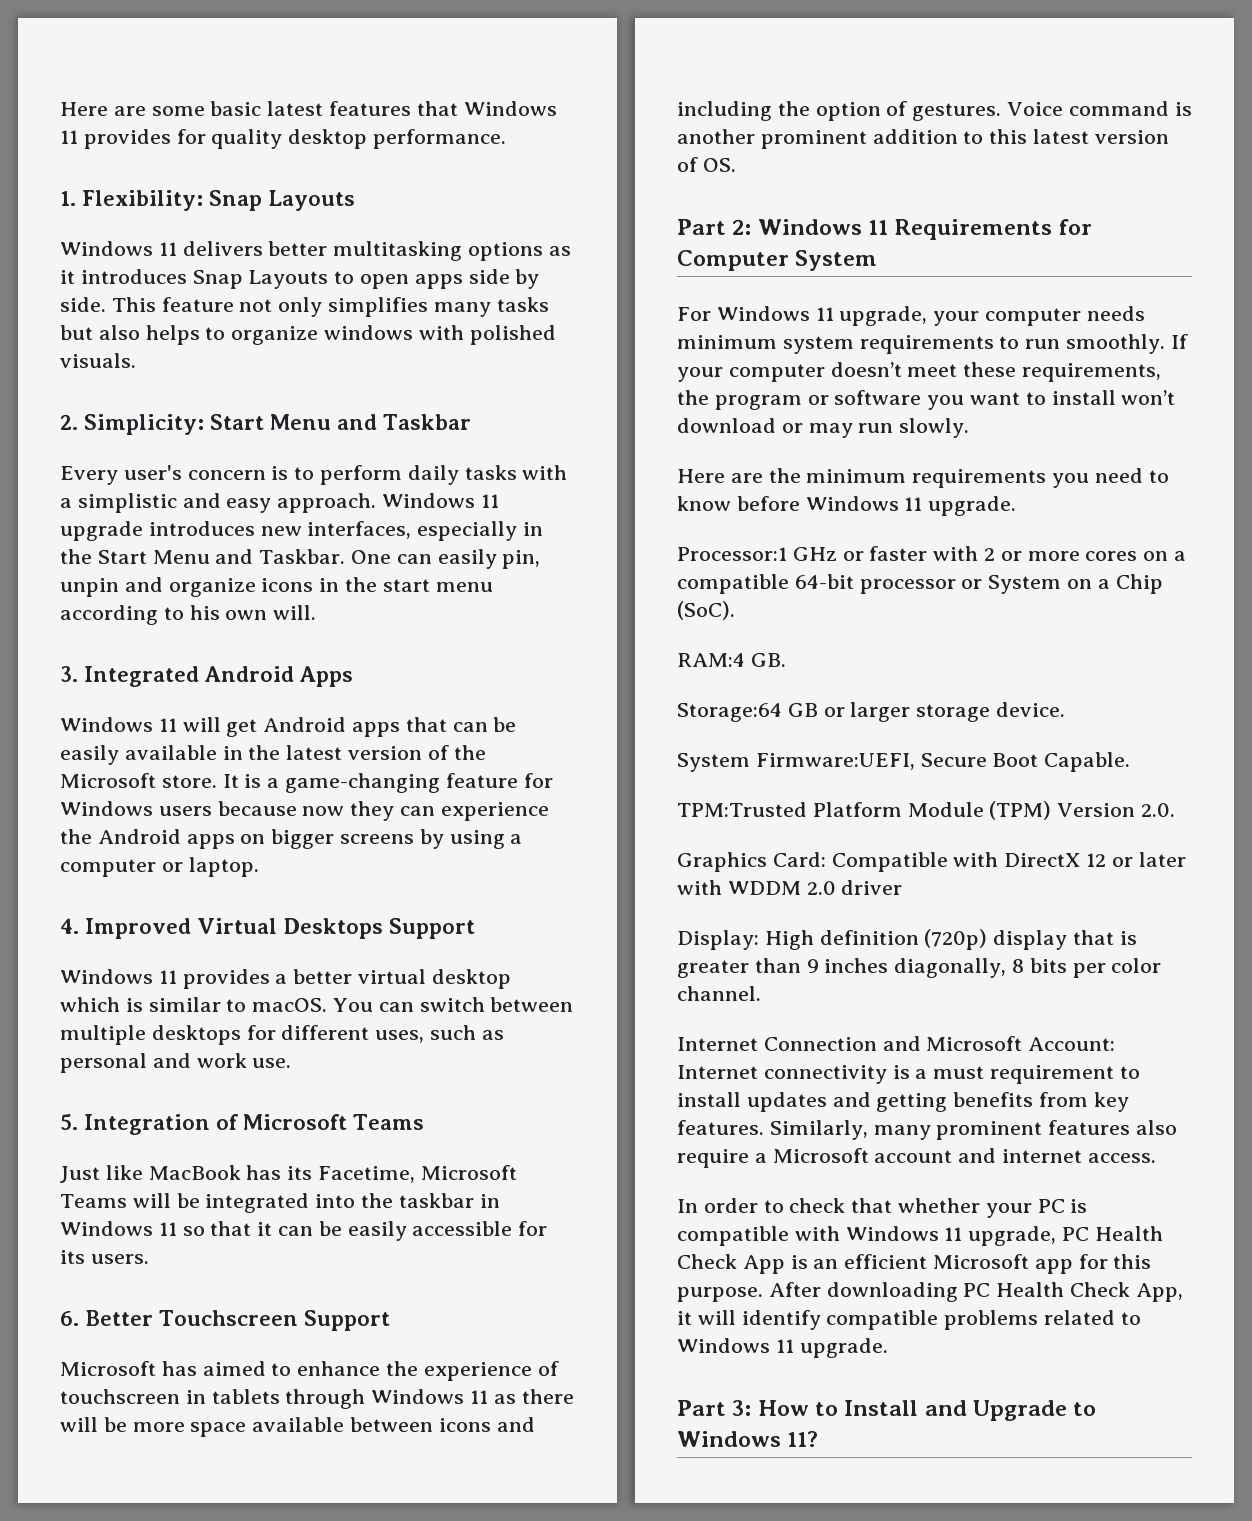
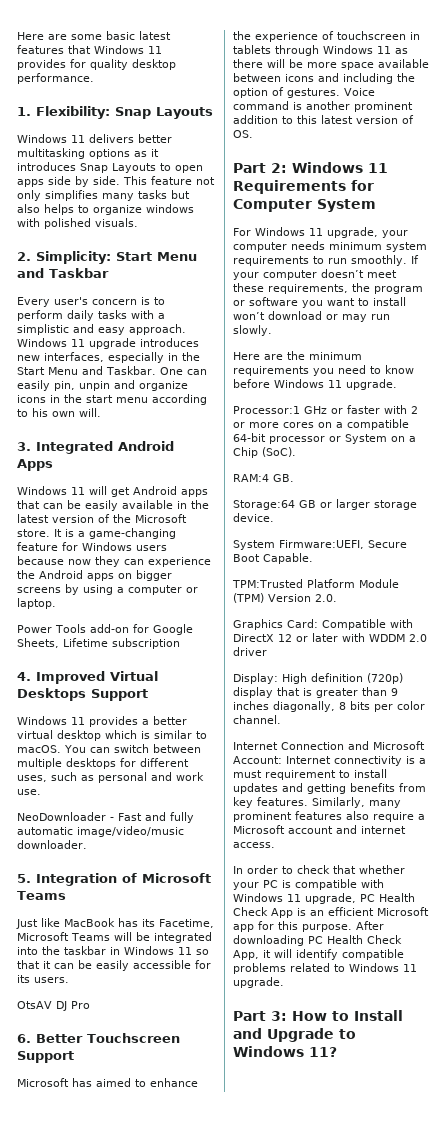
(259, 867) none -> [17,624,193,635] [17,638,180,649] // Power Tools add-on for Google Sheets, Lifetime subscription
(292, 1063) none -> [17,812,194,823] [17,826,184,837] [17,840,87,849] // NeoDownloader - Fast and fully automatic image/video/music downloader.
(149, 1259) none -> [17,1001,90,1011] // OtsAV DJ Pro

